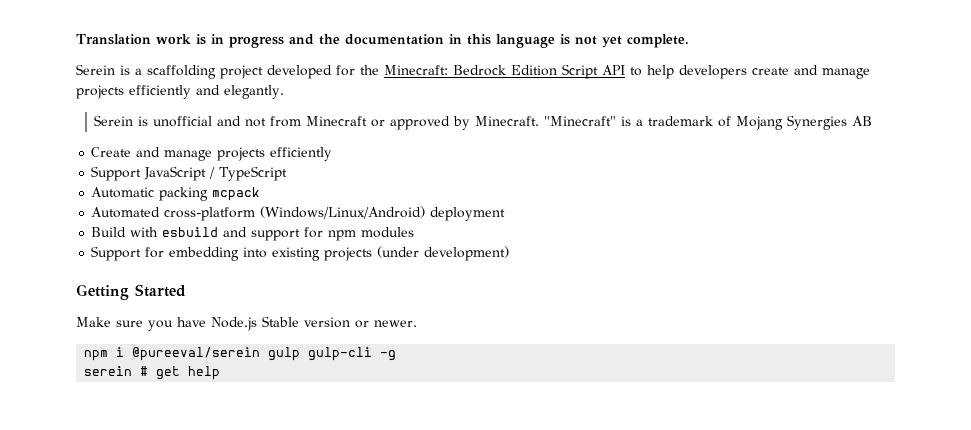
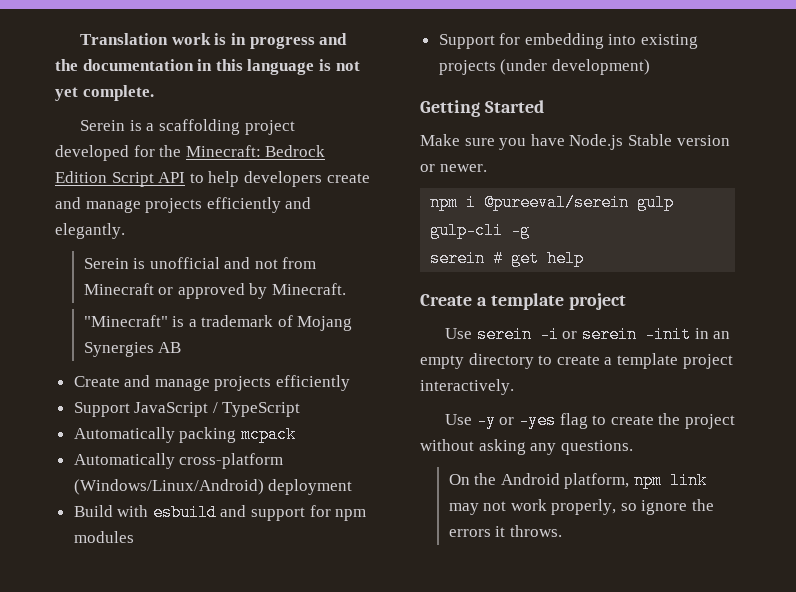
(540, 121) none -> (346, 289) //
[91,187,155,198] Automatic -> [73,427,175,443] Automatically
[91,207,161,218] Automated -> [73,453,175,469] Automatically
(221, 373) none -> [420,293,626,310] [445,326,731,343] [420,353,733,369] [420,379,514,395] [445,412,735,429] [420,439,633,455] [448,472,707,489] [448,499,715,515] [448,525,562,537] // Create a template project // Use serein -i or serein -init in an empty directory to create a template project interactively. // Use -y or -yes flag to create the project without asking any questions. // On the Android platform, npm link may not work properly, so ignore the errors it throws.

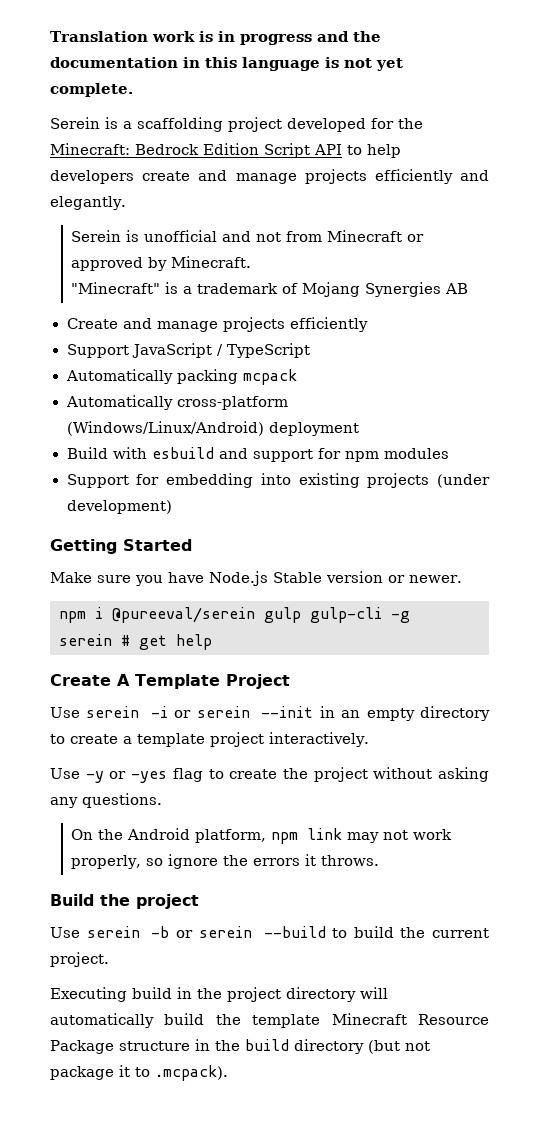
[476,293,626,310] a template project -> [117,674,290,689] A Template Project
[644,326,691,343] -init -> [261,706,314,718] --init
(562, 531) none -> [50,894,199,909] [50,926,489,938] [50,952,109,967] [50,987,388,1002] [50,1013,489,1028] [50,1039,430,1054] [50,1065,228,1081] // Build the project // Use serein -b or serein --build to build the current project. // Executing build in the project directory will automatically build the template Minecraft Resource Package structure in the build directory (but not package it to .mcpack).

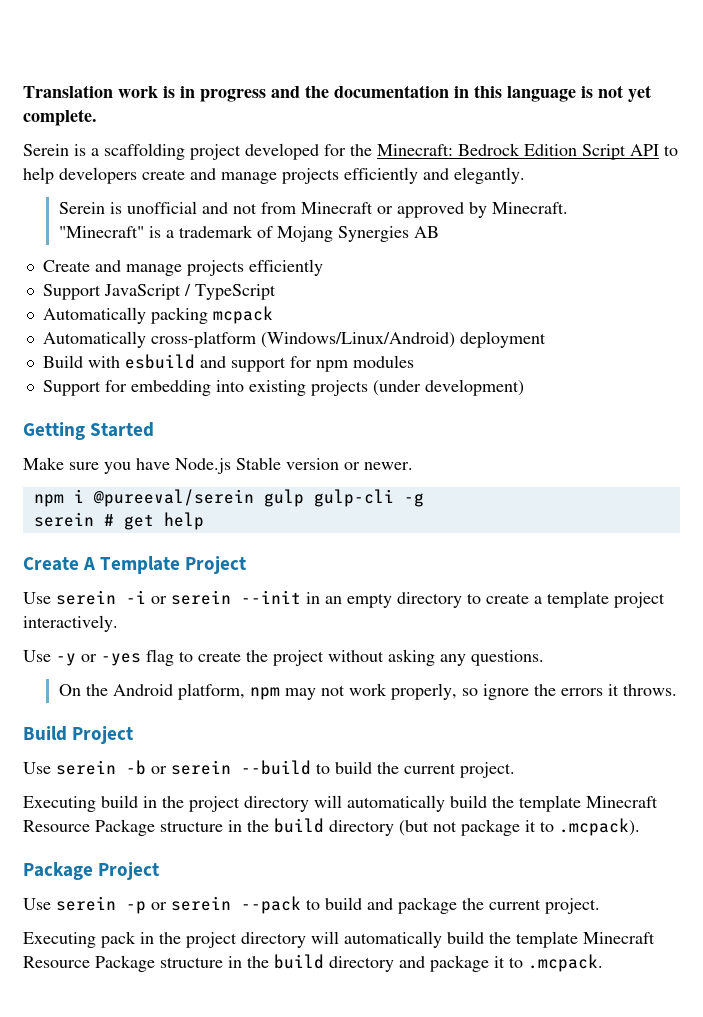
[307,828,343,840] link -> (280, 693) none
[100,894,199,909] the project -> [72,726,134,744] Project
(228, 1073) none -> [23,862,160,880] [23,896,600,914] [23,931,655,948] [23,954,603,972] // Package Project // Use serein -p or serein --pack to build and package the current project. // Executing pack in the project directory will automatically build the template Minecraft Resource Package structure in the build directory and package it to .mcpack.

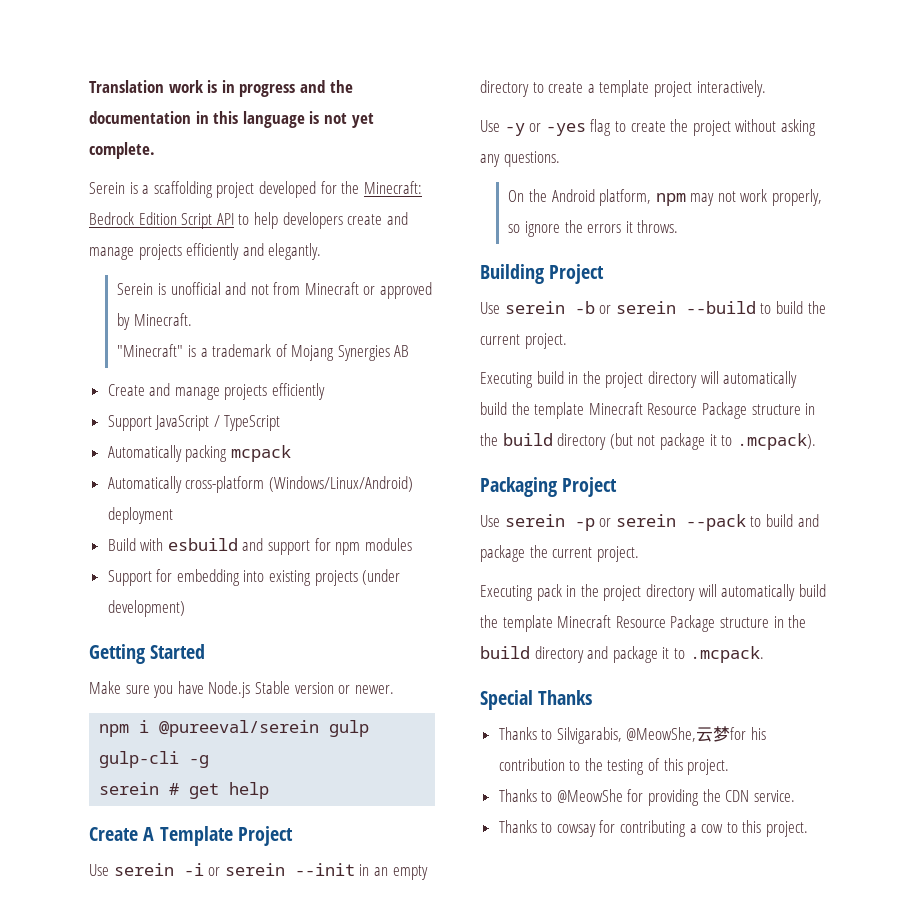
[23,726,67,741] Build -> [480,264,544,284] Building
[23,862,93,880] Package -> [480,477,557,497] Packaging
(603, 963) none -> [480,690,593,710] [498,726,767,744] [498,758,730,775] [498,789,795,806] [498,820,809,837] // Special Thanks // Thanks to Silvigarabis, @MeowShe,云梦for his contribution to the testing of this project. // Thanks to @MeowShe for providing the CDN service. // Thanks to cowsay for contributing a cow to this project.

